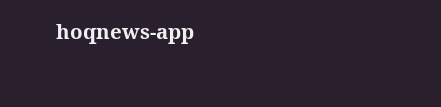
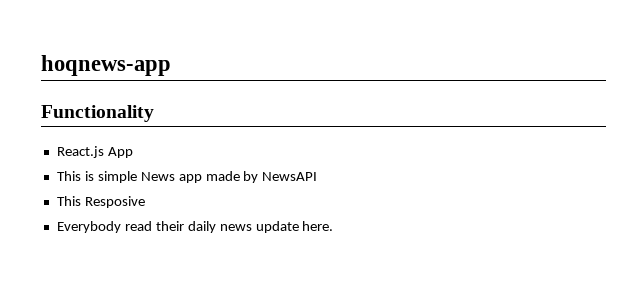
(194, 34) none -> [41,105,154,122] [56,146,133,158] [56,171,318,183] [56,196,145,208] [56,221,334,233] // Functionality // React.js App // This is simple News app made by NewsAPI // This Resposive // Everybody read their daily news update here.

